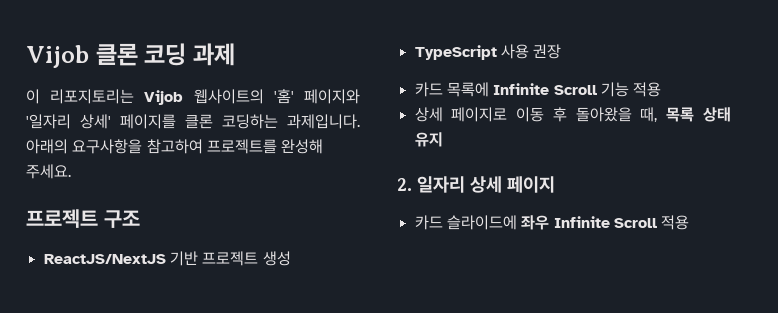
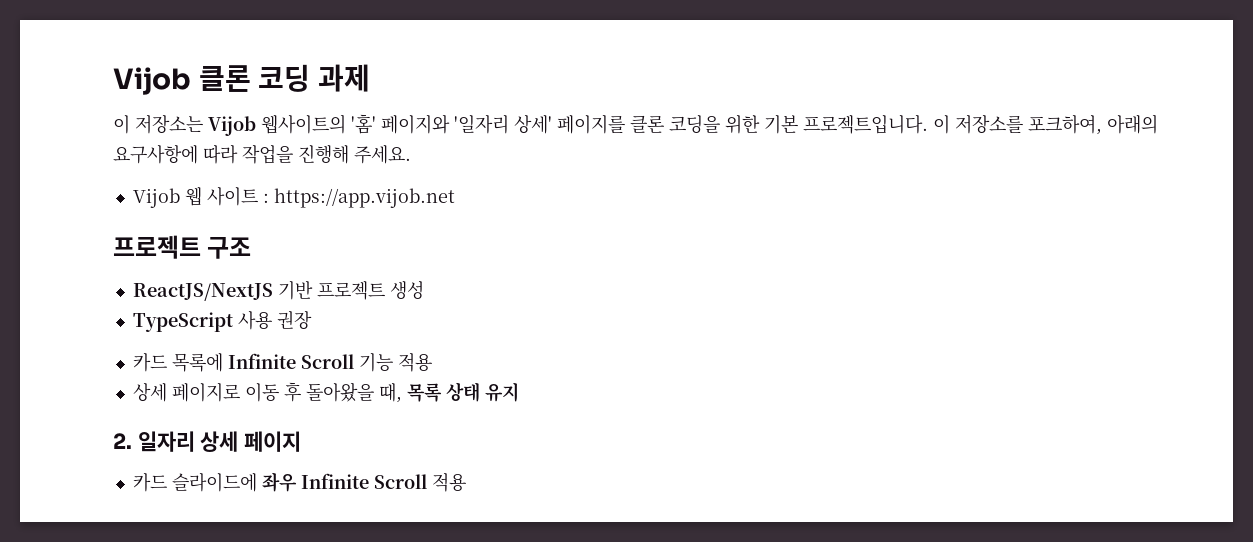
[50,89,135,104] 리포지토리는 -> [135,115,203,134] 저장소는
[222,114,360,129] [26,139,324,154] [26,164,71,179] 코딩하는 과제입니다. 아래의 요구사항을 참고하여 프로젝트를 완성해 주세요. -> [669,114,1158,135] [113,145,411,164] [132,187,455,208] 코딩을 위한 기본 프로젝트입니다. 이 저장소를 포크하여, 아래의 요구사항에 따라 작업을 진행해 주세요. // Vijob 웹 사이트 : https://app.vijob.net

